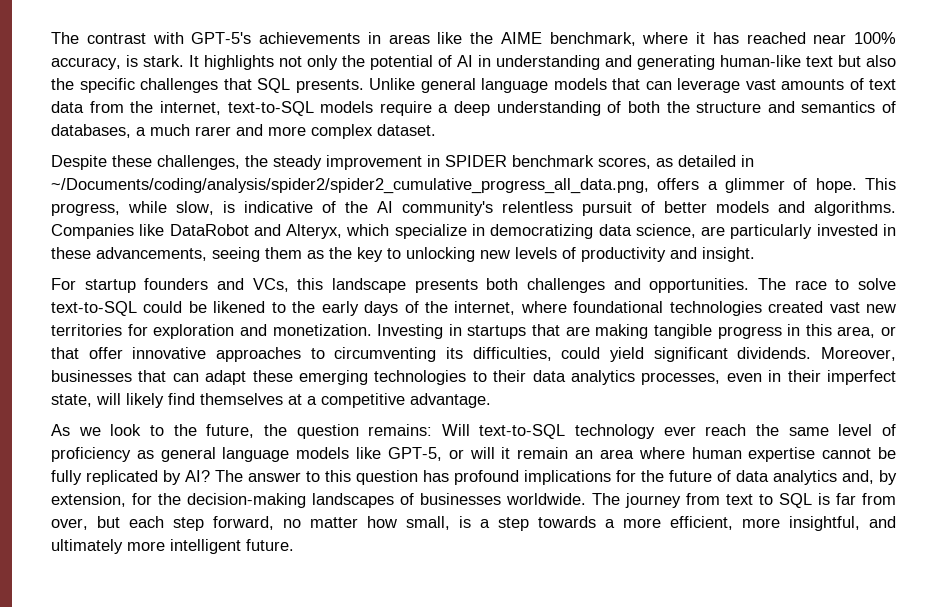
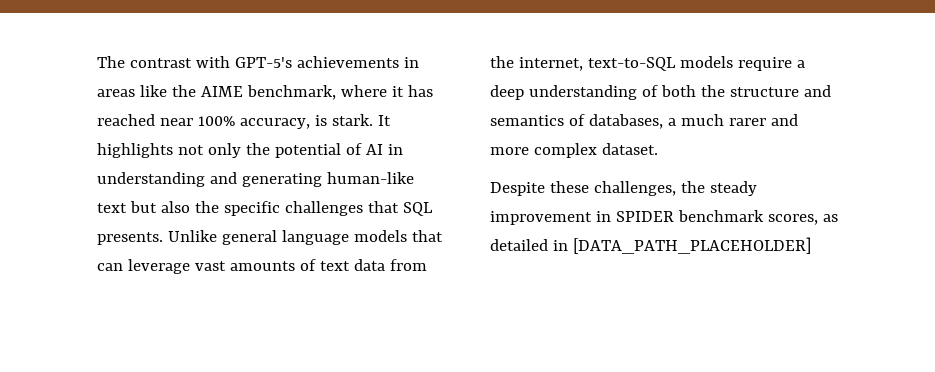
[51,178,897,194] [51,201,896,216] [51,224,897,239] [51,247,755,262] [51,278,896,293] [51,301,896,316] [51,324,896,339] [51,347,896,362] [51,370,896,385] [51,393,491,408] [51,424,896,439] [51,447,897,462] [51,470,897,485] [51,493,896,508] [51,516,896,531] [51,539,294,554] ~/Documents/coding/analysis/spider2/spider2_cumulative_progress_all_data.png, offers a glimmer of hope. This progress, while slow, is indicative of the AI community's relentless pursuit of better models and algorithms. Companies like DataRobot and Alteryx, which specialize in democratizing data science, are particularly invested in these advancements, seeing them as the key to unlocking new levels of productivity and insight. // For startup founders and VCs, this landscape presents both challenges and opportunities. The race to solve text-to-SQL could be likened to the early days of the internet, where foundational technologies created vast new territories for exploration and monetization. Investing in startups that are making tangible progress in this area, or that offer innovative approaches to circumventing its difficulties, could yield significant dividends. Moreover, businesses that can adapt these emerging technologies to their data analytics processes, even in their imperfect state, will likely find themselves at a competitive advantage. // As we look to the future, the question remains: Will text-to-SQL technology ever reach the same level of proficiency as general language models like GPT-5, or will it remain an area where human expertise cannot be fully replicated by AI? The answer to this question has profound implications for the future of data analytics and, by extension, for the decision-making landscapes of businesses worldwide. The journey from text to SQL is far from over, but each step forward, no matter how small, is a step towards a more efficient, more insightful, and ultimately more intelligent future. -> [572,237,811,254] [DATA_PATH_PLACEHOLDER]

